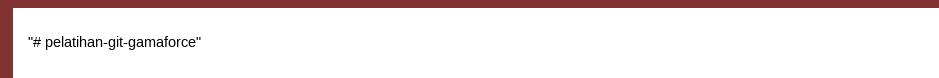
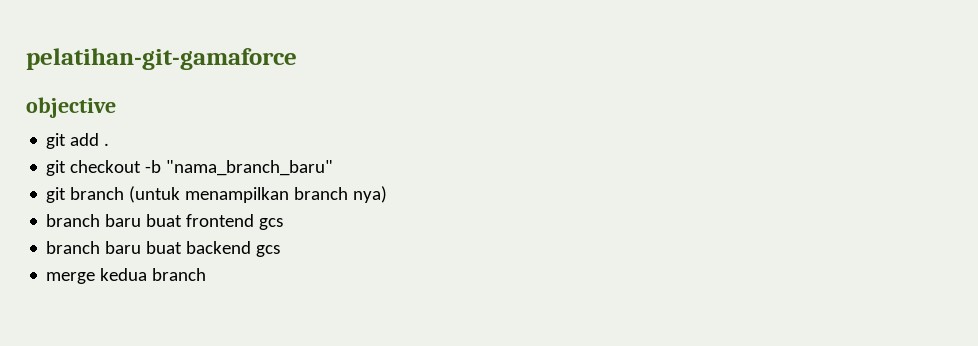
[28,36,201,50] "# pelatihan-git-gamaforce" -> [26,48,297,70] [26,97,116,118] [46,133,110,149] [46,160,334,176] [46,186,388,203] [46,214,284,230] [46,241,281,257] [46,268,207,284] pelatihan-git-gamaforce // objective // git add . // git checkout -b "nama_branch_baru" // git branch (untuk menampilkan branch nya) // branch baru buat frontend gcs // branch baru buat backend gcs // merge kedua branch

